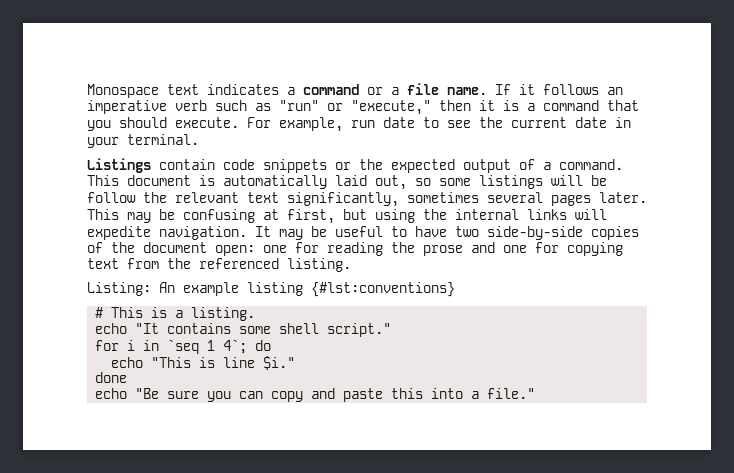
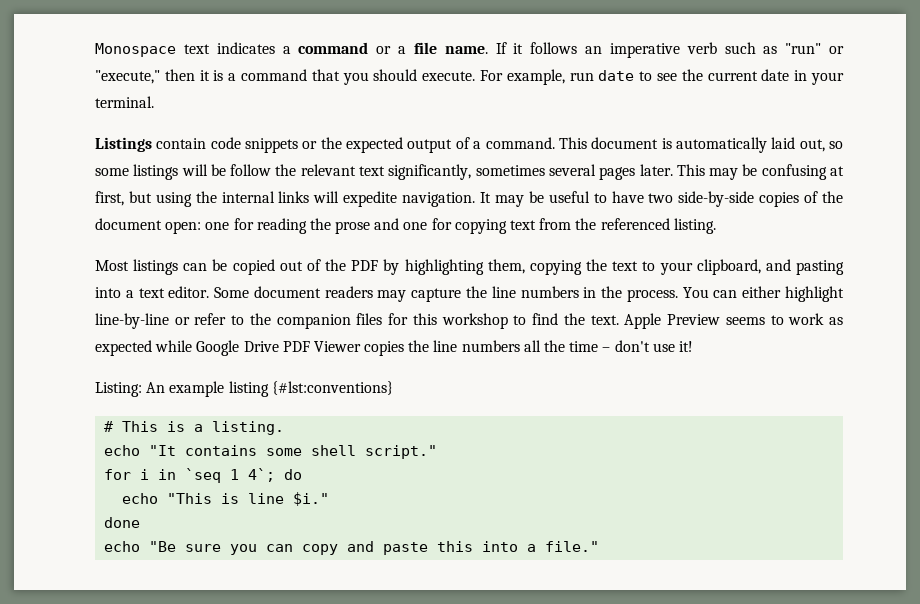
(351, 265) none -> [95,259,844,275] [95,286,845,302] [95,313,843,329] [95,340,693,356] // Most listings can be copied out of the PDF by highlighting them, copying the text to your clipboard, and pasting into a text editor. Some document readers may capture the line numbers in the process. You can either highlight line-by-line or refer to the companion files for this workshop to find the text. Apple Preview seems to work as expected while Google Drive PDF Viewer copies the line numbers all the time – don't use it!

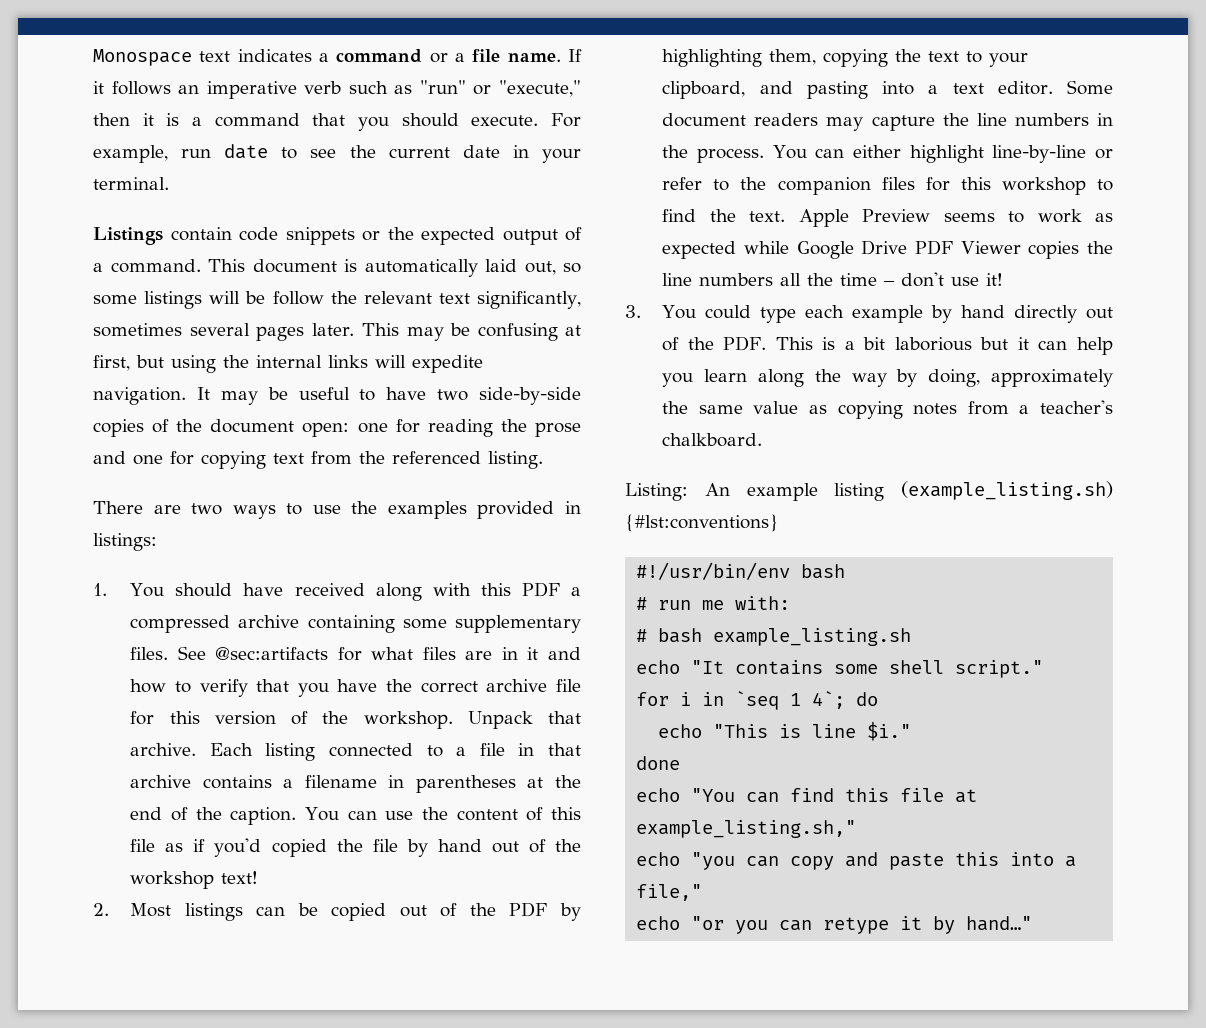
(716, 226) none -> [93,501,581,519] [93,533,157,551] [93,582,582,601] [130,615,581,633] [130,646,581,661] [130,679,581,697] [130,711,581,729] [130,743,582,761] [130,775,581,793] [130,807,581,825] [130,838,581,857] [130,871,259,889] [93,903,109,916] There are two ways to use the examples provided in listings: // 1. You should have received along with this PDF a compressed archive containing some supplementary files. See @sec:artifacts for what files are in it and how to verify that you have the correct archive file for this version of the workshop. Unpack that archive. Each listing connected to a file in that archive contains a filename in parentheses at the end of the caption. You can use the content of this file as if you'd copied the file by hand out of the workshop text! // 2.
(693, 346) none -> [625,305,1113,323] [662,336,1113,355] [662,369,1113,387] [662,400,1113,419] [662,433,763,447] // 3. You could type each example by hand directly out of the PDF. This is a bit laborious but it can help you learn along the way by doing, approximately the same value as copying notes from a teacher's chalkboard.
(269, 389) none -> [901,481,1113,500] (example_listing.sh)
[104,421,285,435] // # This is a listing. -> [636,562,846,580] [636,596,791,610] [636,628,912,646] // #!/usr/bin/env bash // # run me with: // # bash example_listing.sh
[149,541,258,555] "Be sure you -> [691,788,978,803] [636,820,857,838] [636,852,736,870] "You can find this file at example_listing.sh," // echo "you
[545,541,600,552] file." -> [636,884,703,901] [636,916,1033,934] file," // echo "or you can retype it by hand…"

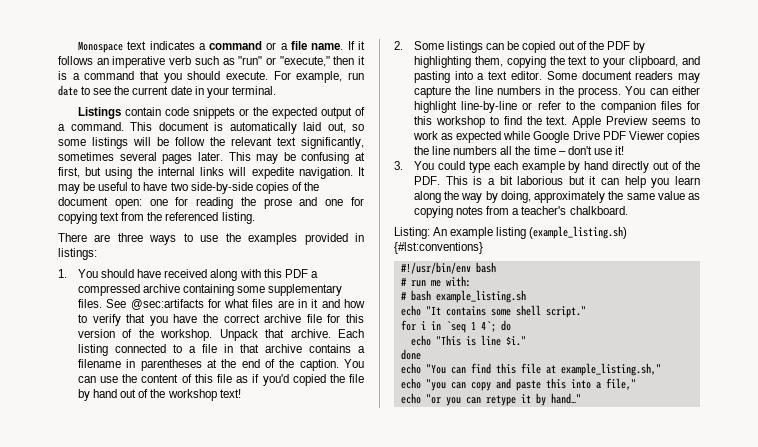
[191,503,223,515] two -> [117,233,143,242] three
[130,903,172,917] Most -> [413,41,444,50] Some

